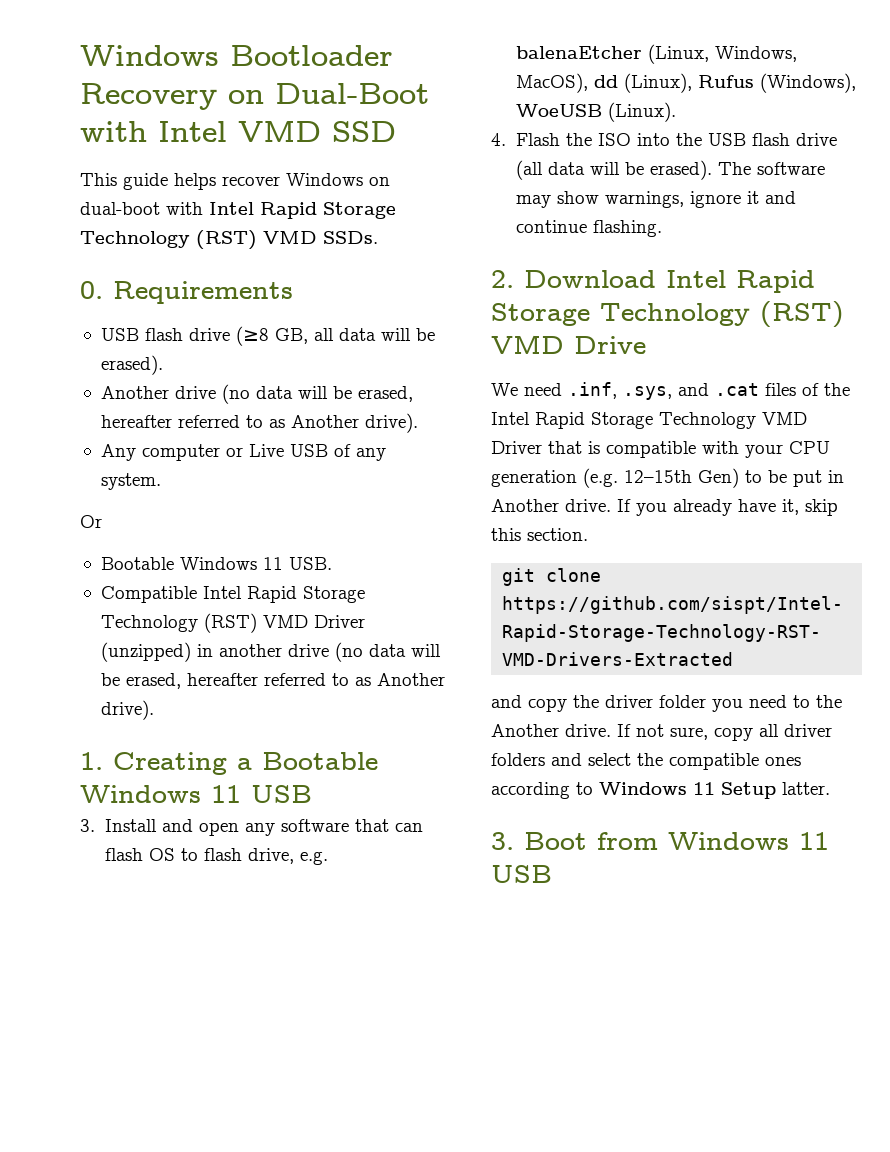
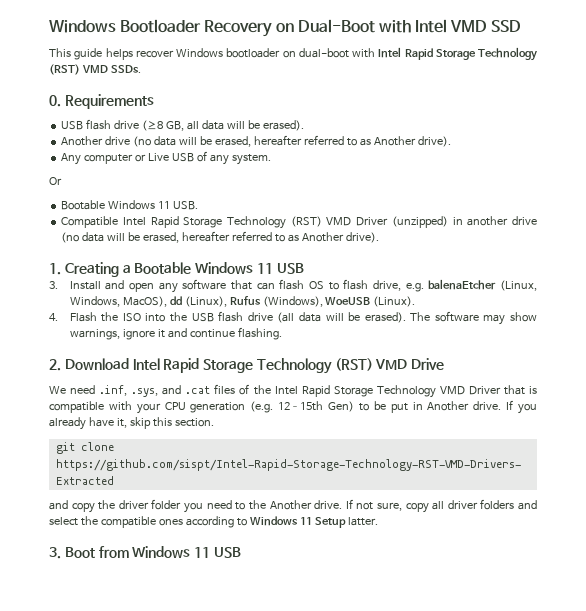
(363, 179) none -> [226,48,281,58] bootloader

